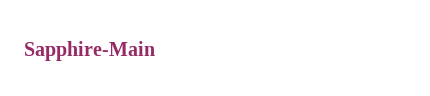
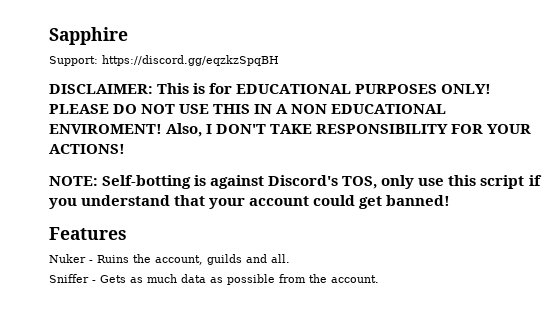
[24,41,155,61] Sapphire-Main -> [49,27,128,45] [49,55,279,66] [49,83,492,94] [49,104,447,114] [49,123,532,137] [49,144,125,154] [49,175,542,189] [49,195,451,209] [49,227,127,240] [49,254,290,265] [49,274,379,285] Sapphire // Support: https://discord.gg/eqzkzSpqBH // DISCLAIMER: This is for EDUCATIONAL PURPOSES ONLY! PLEASE DO NOT USE THIS IN A NON EDUCATIONAL ENVIROMENT! Also, I DON'T TAKE RESPONSIBILITY FOR YOUR ACTIONS! // NOTE: Self-botting is against Discord's TOS, only use this script if you understand that your account could get banned! // Features // Nuker - Ruins the account, guilds and all. // Sniffer - Gets as much data as possible from the account.

